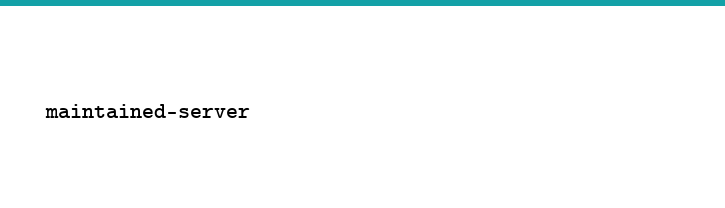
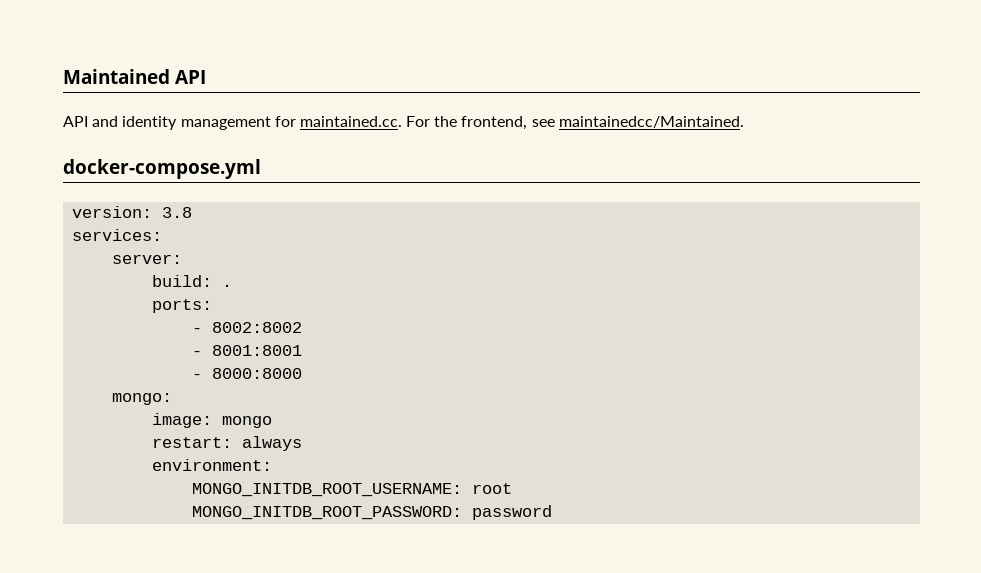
[45,104,250,119] maintained-server -> [63,69,206,84] [63,116,744,130] [63,159,261,179] [72,206,193,218] [72,229,163,241] [112,254,183,264] [152,275,233,287] [152,299,213,313] [192,322,303,333] [192,345,303,356] [192,368,303,379] [112,393,173,405] [152,413,273,428] [152,436,303,451] [152,459,273,471] [192,483,513,497] [192,505,553,520] Maintained API // API and identity management for maintained.cc. For the frontend, see maintainedcc/Maintained. // docker-compose.yml // version: 3.8 // services: // server: // build: . // ports: // - 8002:8002 // - 8001:8001 // - 8000:8000 // mongo: // image: mongo // restart: always // environment: // MONGO_INITDB_ROOT_USERNAME: root // MONGO_INITDB_ROOT_PASSWORD: password

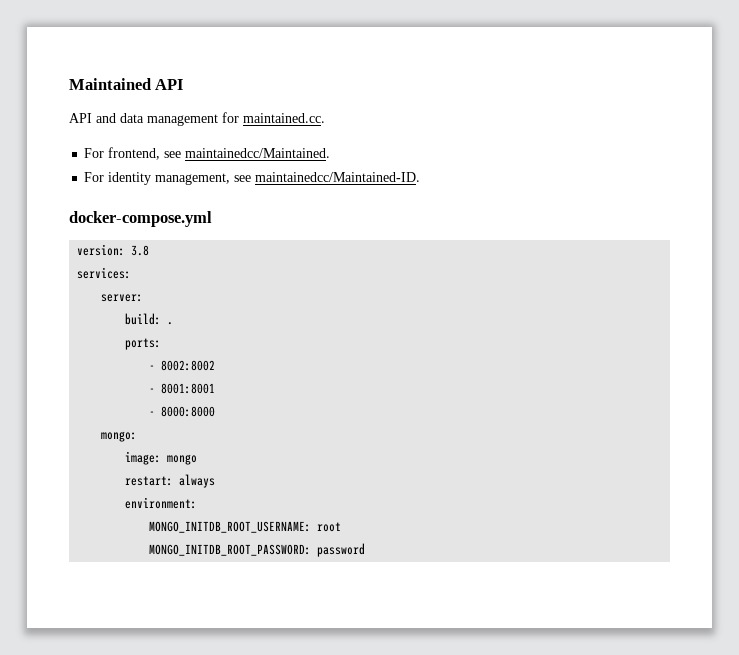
[122,116,178,130] identity -> [120,113,144,123] data
[406,116,458,127] For the -> [84,148,105,158] // For
(744, 122) none -> [84,172,421,185] // For identity management, see maintainedcc/Maintained-ID.

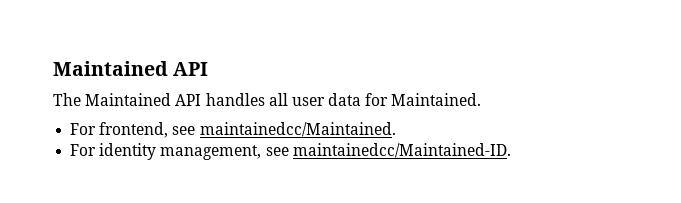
[69,112,325,126] API and data management for maintained.cc. -> [53,93,482,106] The Maintained API handles all user data for Maintained.
[69,211,212,227] [77,244,150,256] [77,267,132,279] [101,294,144,302] [125,313,174,325] [125,338,162,350] [149,360,216,371] [149,383,216,394] [149,406,216,417] [101,431,138,442] [125,451,198,465] [125,474,216,488] [125,497,198,509] [149,521,342,533] [149,543,366,557] // docker-compose.yml // version: 3.8 // services: // server: // build: . // ports: // - 8002:8002 // - 8001:8001 // - 8000:8000 // mongo: // image: mongo // restart: always // environment: // MONGO_INITDB_ROOT_USERNAME: root // MONGO_INITDB_ROOT_PASSWORD: password -> (511, 150) none

